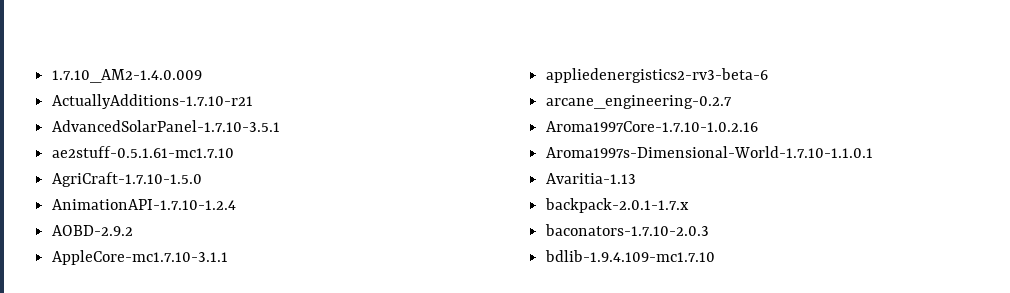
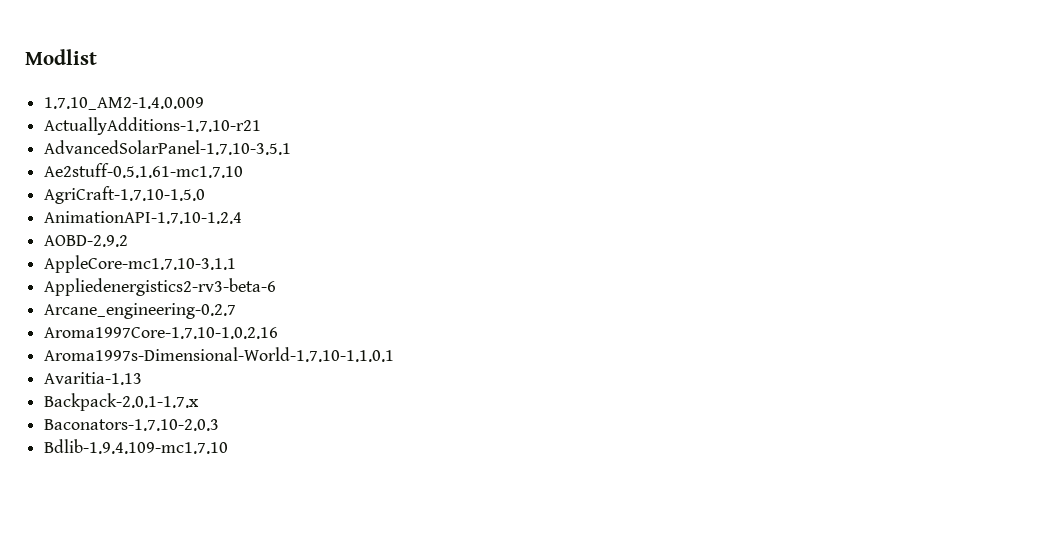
(52, 76) none -> [25,49,97,65] Modlist //
[52,146,235,158] ae2stuff-0.5.1.61-mc1.7.10 -> [44,163,244,178] Ae2stuff-0.5.1.61-mc1.7.10
[546,68,769,83] [546,95,733,109] appliedenergistics2-rv3-beta-6 // arcane_engineering-0.2.7 -> [44,278,277,296] [44,303,237,319] Appliedenergistics2-rv3-beta-6 // Arcane_engineering-0.2.7
[545,198,690,213] [545,224,710,236] [545,250,716,262] backpack-2.0.1-1.7.x // baconators-1.7.10-2.0.3 // bdlib-1.9.4.109-mc1.7.10 -> [44,393,200,411] [44,419,220,431] [44,439,229,454] Backpack-2.0.1-1.7.x // Baconators-1.7.10-2.0.3 // Bdlib-1.9.4.109-mc1.7.10

